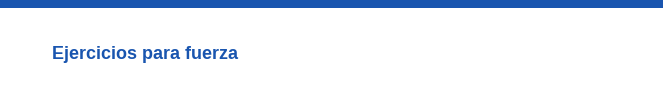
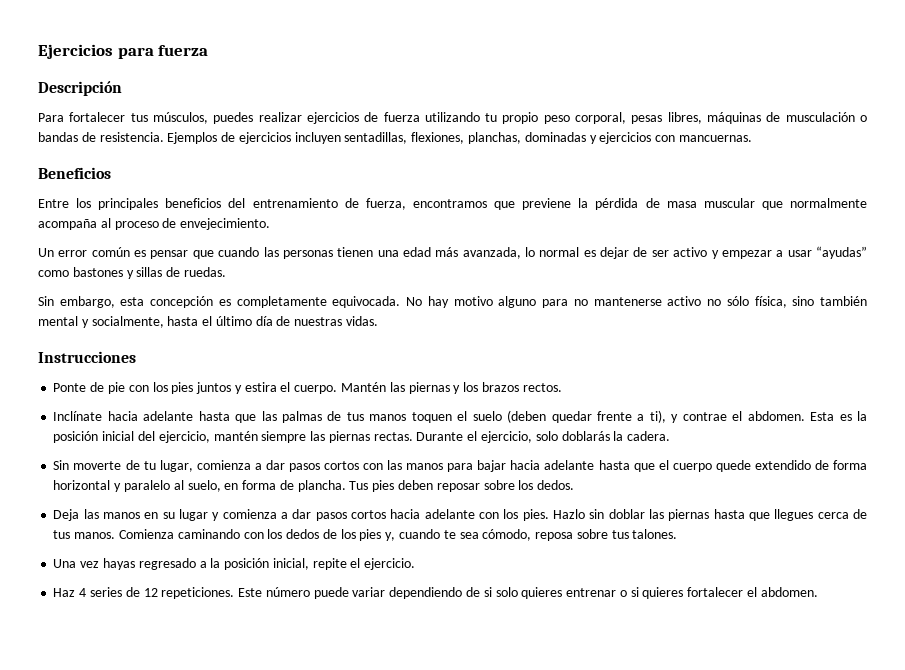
(239, 52) none -> [38,81,122,96] [38,112,867,124] [38,132,752,144] [38,167,111,179] [38,198,868,210] [38,218,271,230] [38,246,868,259] [38,267,226,279] [38,296,867,308] [38,316,379,328] [38,351,136,363] [53,382,562,394] [53,410,868,423] [53,431,671,443] [53,460,868,472] [53,480,575,492] [53,509,867,521] [53,529,678,541] [53,558,416,570] [53,587,818,599] // Descripción // Para fortalecer tus músculos, puedes realizar ejercicios de fuerza utilizando tu propio peso corporal, pesas libres, máquinas de musculación o bandas de resistencia. Ejemplos de ejercicios incluyen sentadillas, flexiones, planchas, dominadas y ejercicios con mancuernas. // Beneficios // Entre los principales beneficios del entrenamiento de fuerza, encontramos que previene la pérdida de masa muscular que normalmente acompaña al proceso de envejecimiento. // Un error común es pensar que cuando las personas tienen una edad más avanzada, lo normal es dejar de ser activo y empezar a usar “ayudas” como bastones y sillas de ruedas. // Sin embargo, esta concepción es completamente equivocada. No hay motivo alguno para no mantenerse activo no sólo física, sino también mental y socialmente, hasta el último día de nuestras vidas. // Instrucciones // Ponte de pie con los pies juntos y estira el cuerpo. Mantén las piernas y los brazos rectos. // Inclínate hacia adelante hasta que las palmas de tus manos toquen el suelo (deben quedar frente a ti), y contrae el abdomen. Esta es la posición inicial del ejercicio, mantén siempre las piernas rectas. Durante el ejercicio, solo doblarás la cadera. // Sin moverte de tu lugar, comienza a dar pasos cortos con las manos para bajar hacia adelante hasta que el cuerpo quede extendido de forma horizontal y paralelo al suelo, en forma de plancha. Tus pies deben reposar sobre los dedos. // Deja las manos en su lugar y comienza a dar pasos cortos hacia adelante con los pies. Hazlo sin doblar las piernas hasta que llegues cerca de tus manos. Comienza caminando con los dedos de los pies y, cuando te sea cómodo, reposa sobre tus talones. // Una vez hayas regresado a la posición inicial, repite el ejercicio. // Haz 4 series de 12 repeticiones. Este número puede variar dependiendo de si solo quieres entrenar o si quieres fortalecer el abdomen.

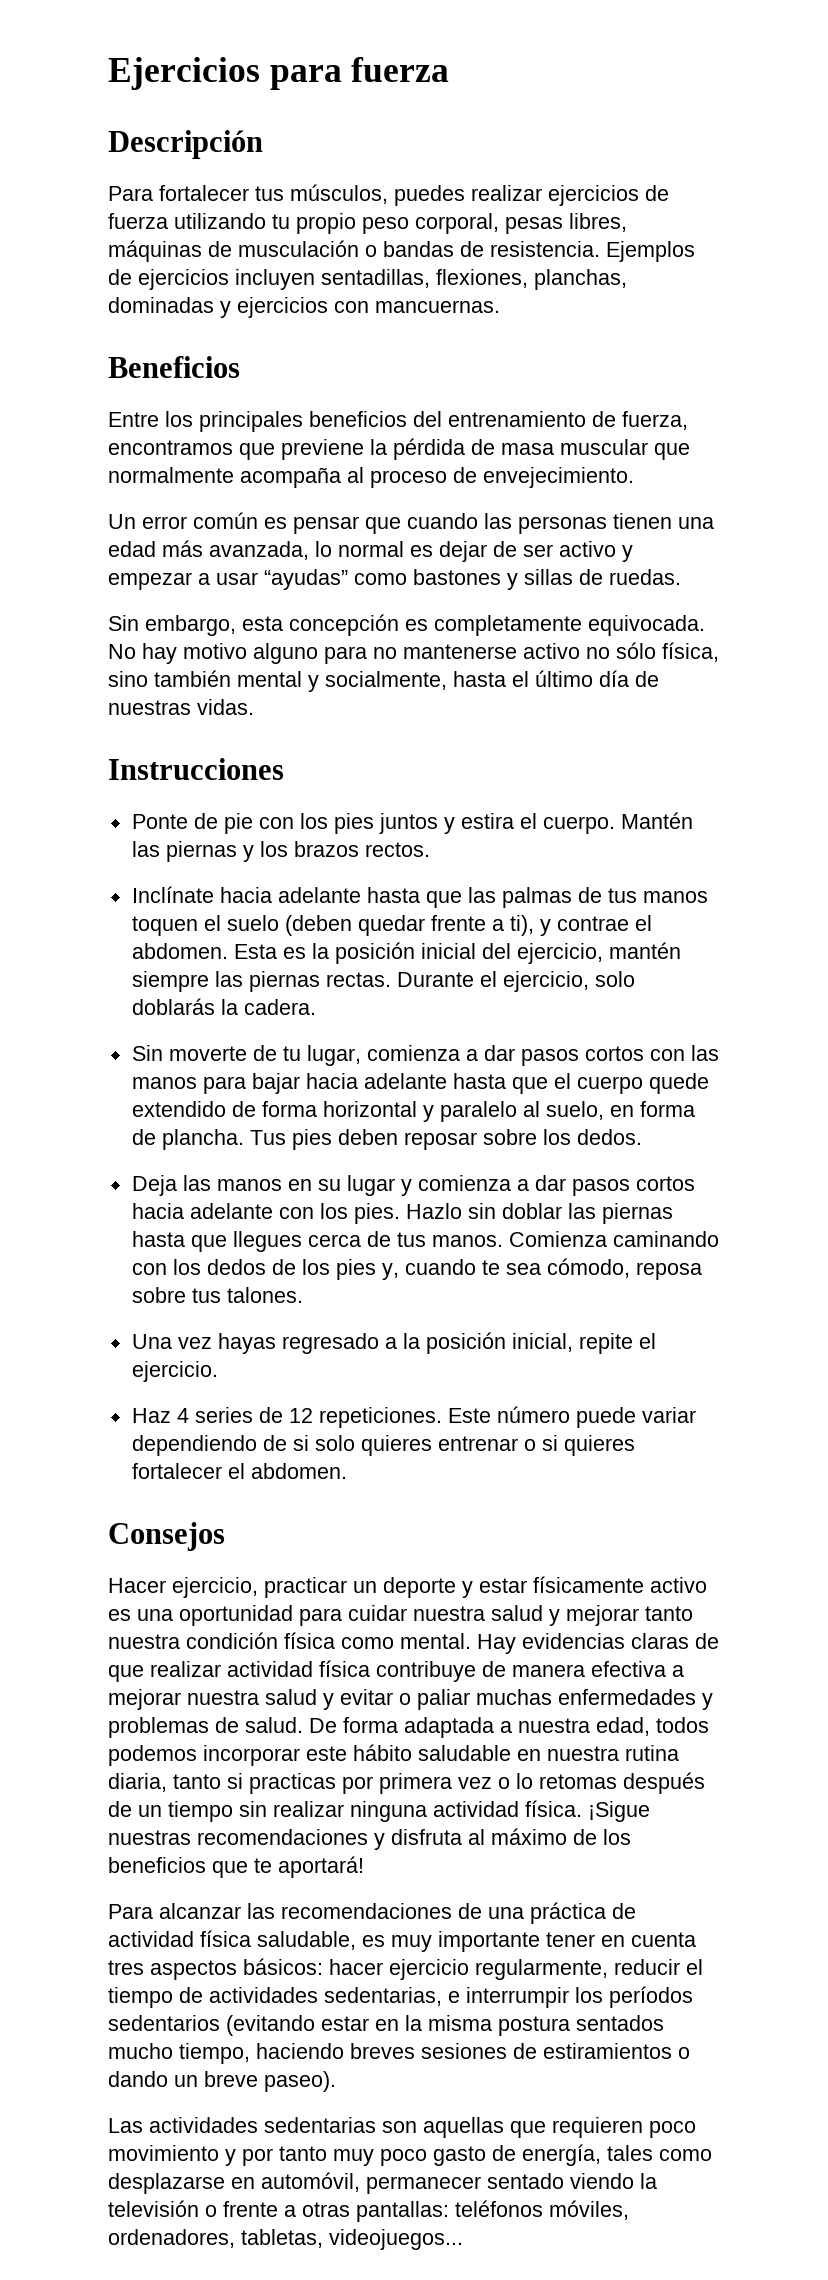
(818, 592) none -> [108,1522,225,1551] [108,1576,707,1598] [108,1605,693,1626] [108,1632,719,1654] [108,1660,684,1682] [108,1689,713,1710] [108,1717,709,1738] [108,1744,679,1766] [108,1772,705,1794] [108,1800,650,1822] [108,1828,631,1850] [108,1856,364,1878] [108,1902,636,1924] [108,1930,696,1952] [108,1958,703,1980] [108,1986,693,2008] [108,2015,664,2036] [108,2043,690,2064] [108,2071,336,2092] [108,2117,696,2138] [108,2144,712,2166] [108,2172,657,2194] [108,2200,629,2222] [108,2229,463,2250] // Consejos // Hacer ejercicio, practicar un deporte y estar físicamente activo es una oportunidad para cuidar nuestra salud y mejorar tanto nuestra condición física como mental. Hay evidencias claras de que realizar actividad física contribuye de manera efectiva a mejorar nuestra salud y evitar o paliar muchas enfermedades y problemas de salud. De forma adaptada a nuestra edad, todos podemos incorporar este hábito saludable en nuestra rutina diaria, tanto si practicas por primera vez o lo retomas después de un tiempo sin realizar ninguna actividad física. ¡Sigue nuestras recomendaciones y disfruta al máximo de los beneficios que te aportará! // Para alcanzar las recomendaciones de una práctica de actividad física saludable, es muy importante tener en cuenta tres aspectos básicos: hacer ejercicio regularmente, reducir el tiempo de actividades sedentarias, e interrumpir los períodos sedentarios (evitando estar en la misma postura sentados mucho tiempo, haciendo breves sesiones de estiramientos o dando un breve paseo). // Las actividades sedentarias son aquellas que requieren poco movimiento y por tanto muy poco gasto de energía, tales como desplazarse en automóvil, permanecer sentado viendo la televisión o frente a otras pantallas: teléfonos móviles, ordenadores, tabletas, videojuegos...

